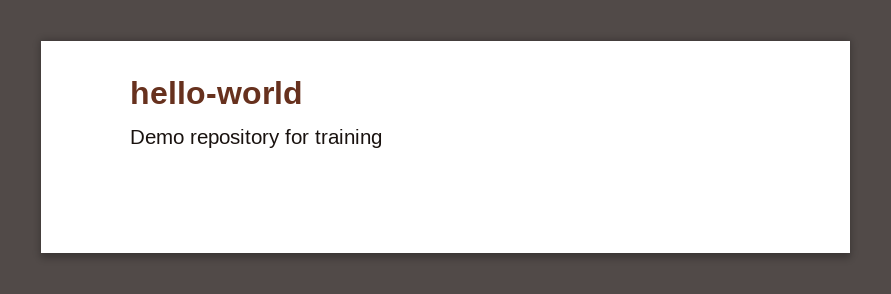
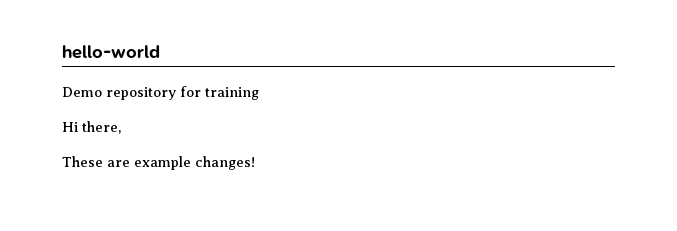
(382, 138) none -> [62,121,121,134] [62,156,255,170] // Hi there, // These are example changes!

